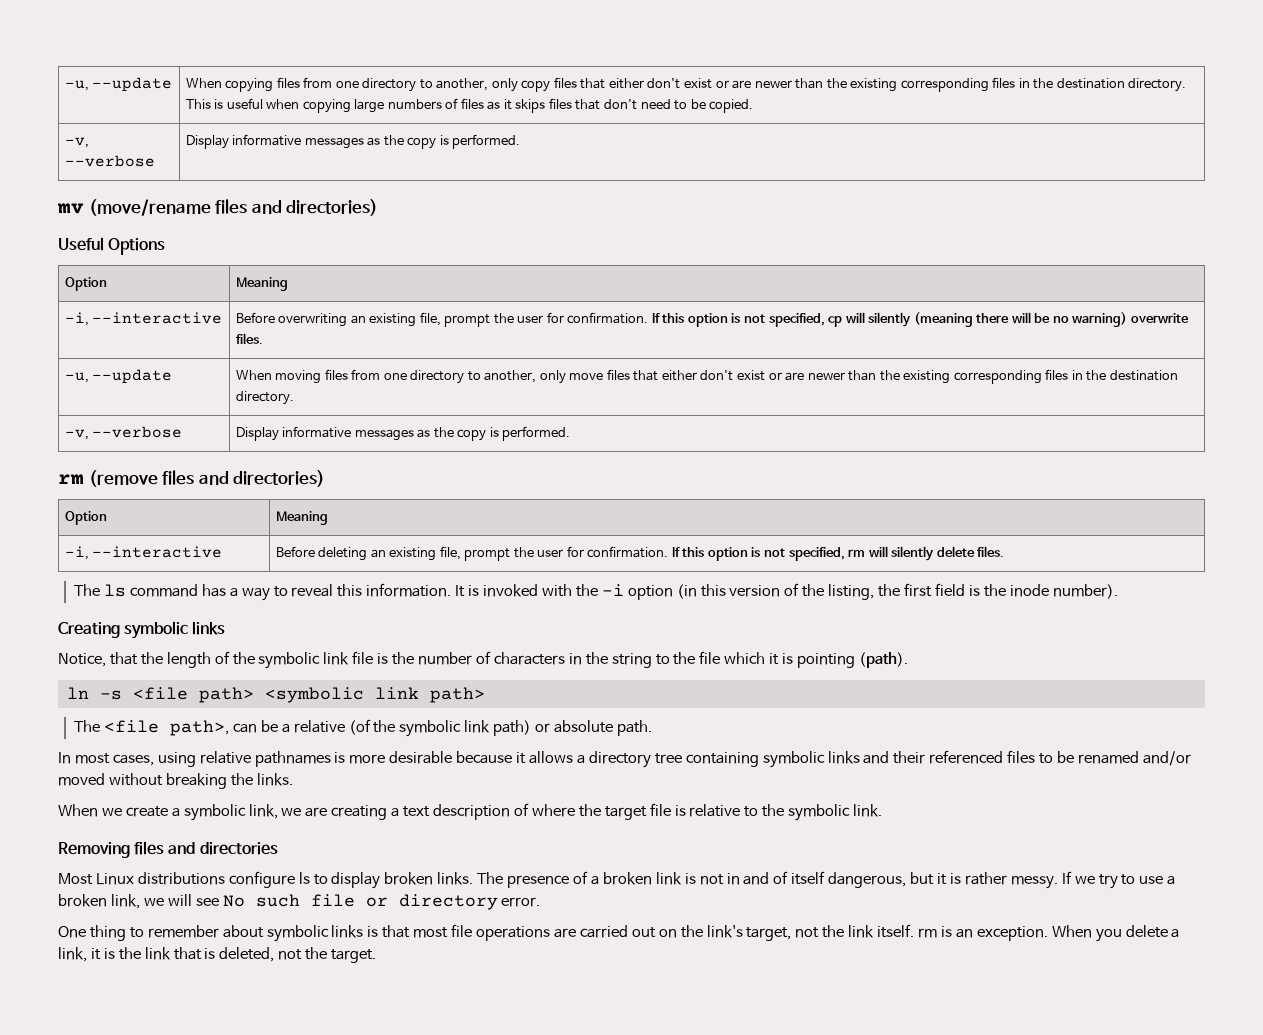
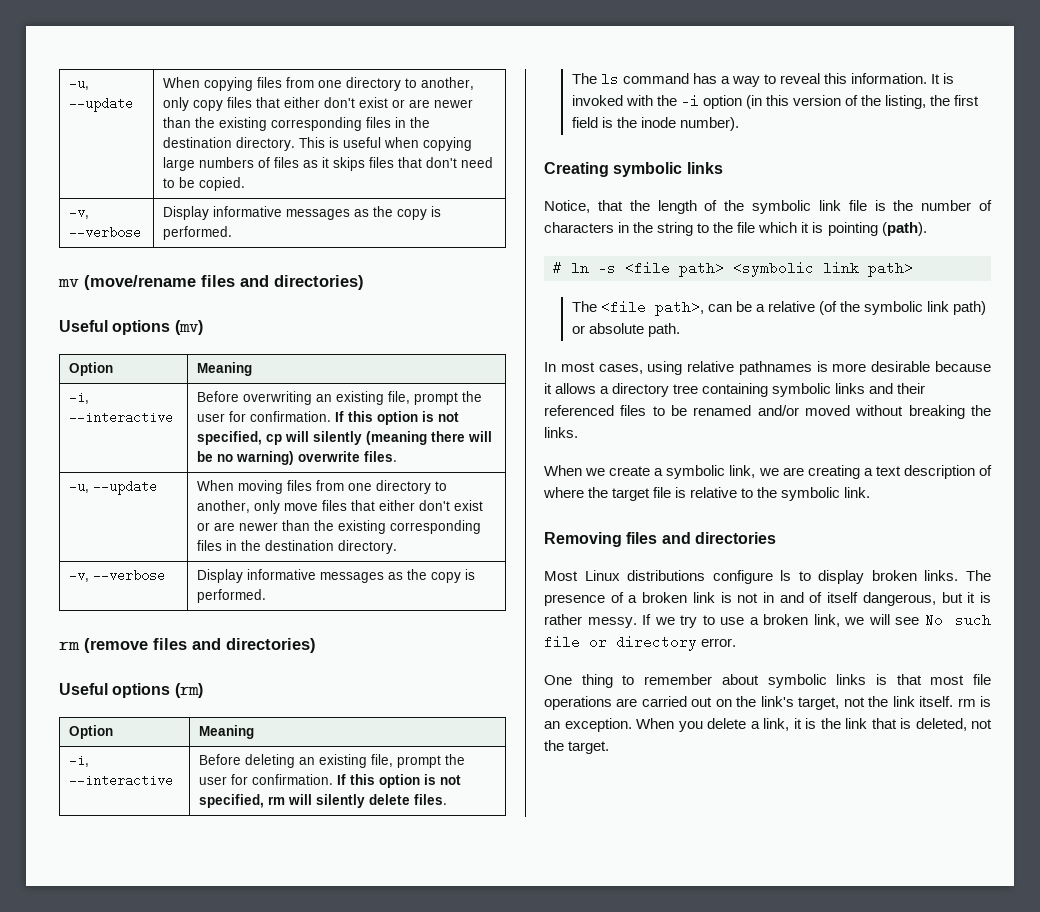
[108,238,166,255] Options -> [112,320,203,335] options (mv)
(326, 478) none -> [59,683,203,698] // Useful options (rm)
(908, 660) none -> [553,261,562,275] #

